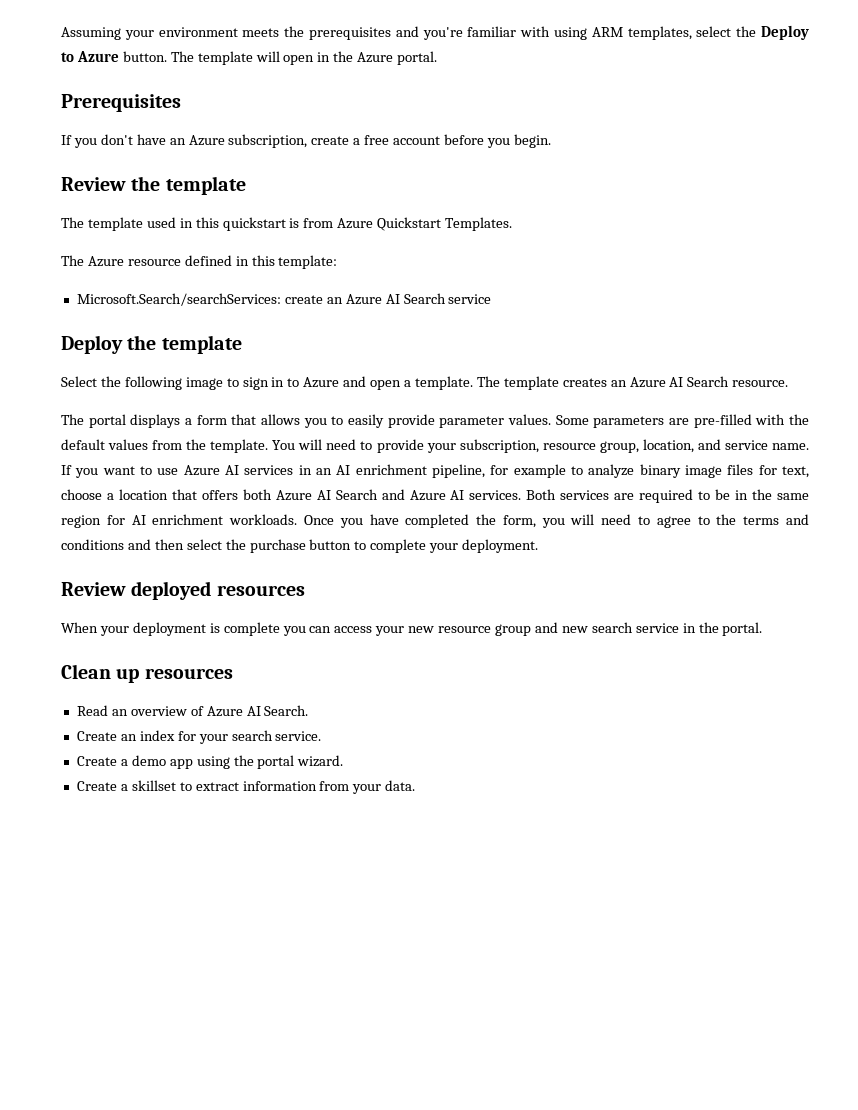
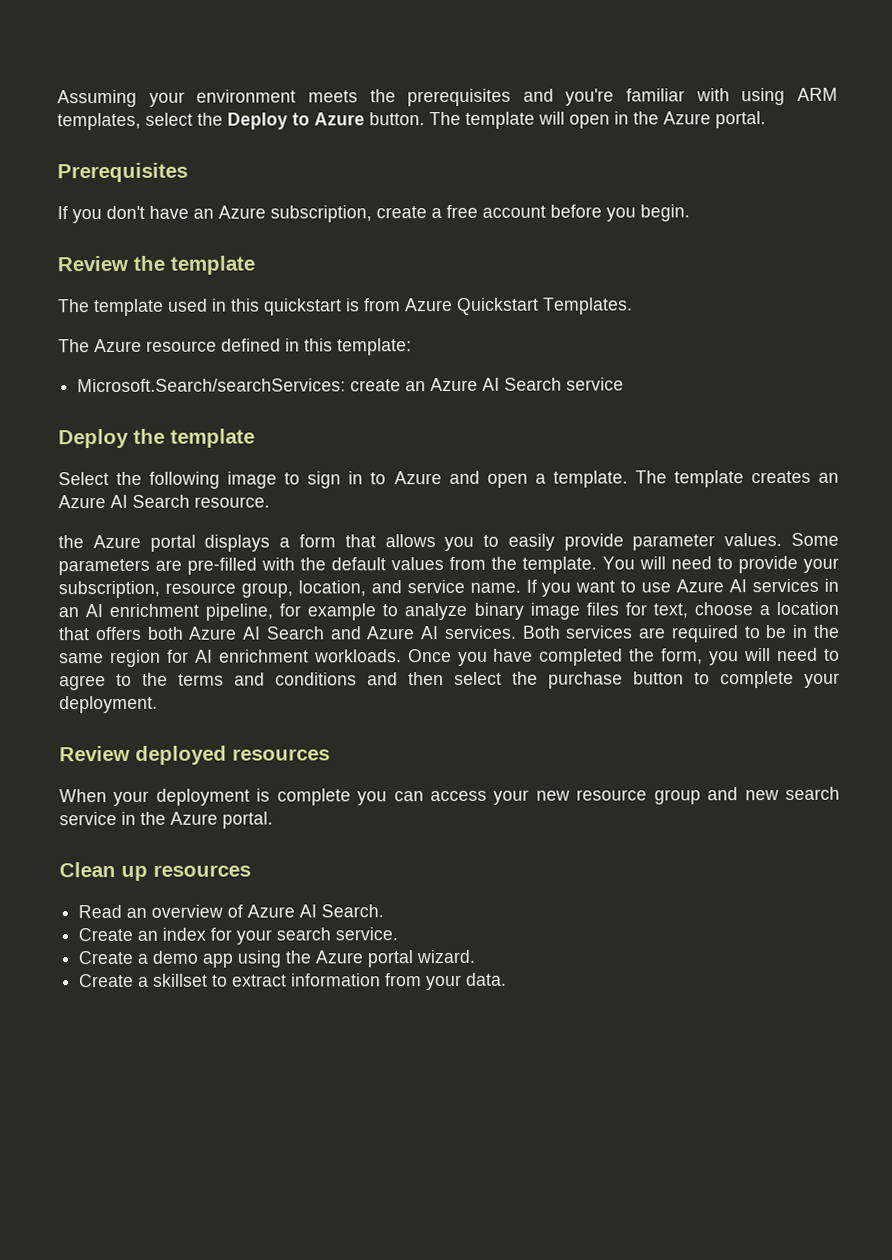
[61,414,84,425] The -> [58,534,141,549] the Azure
(719, 627) none -> [170,811,218,825] Azure
(254, 760) none -> [315,950,364,964] Azure

